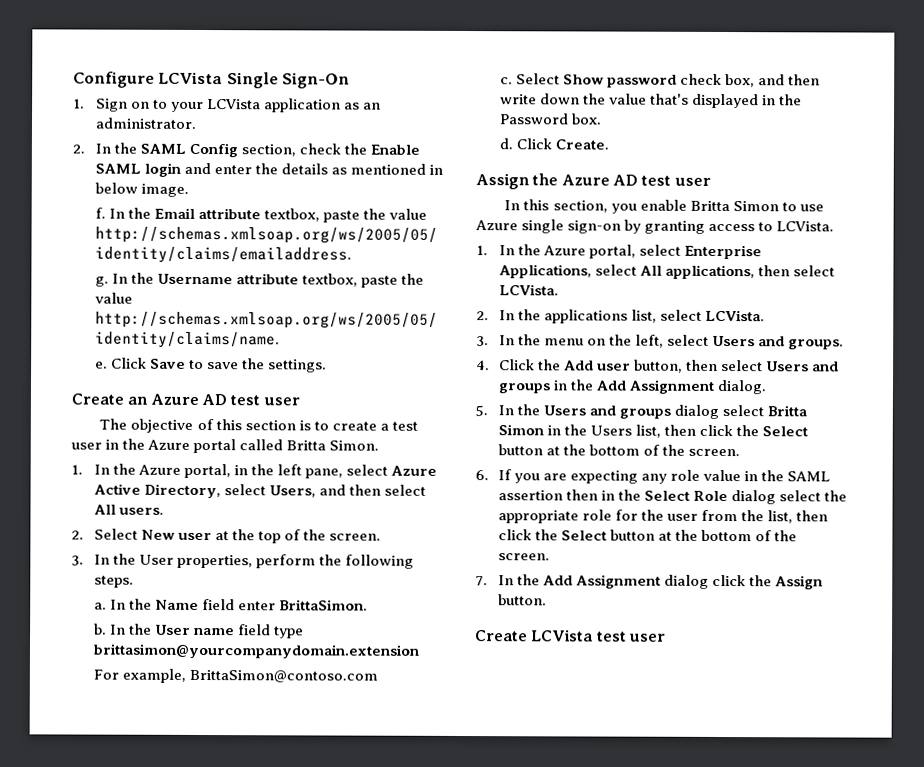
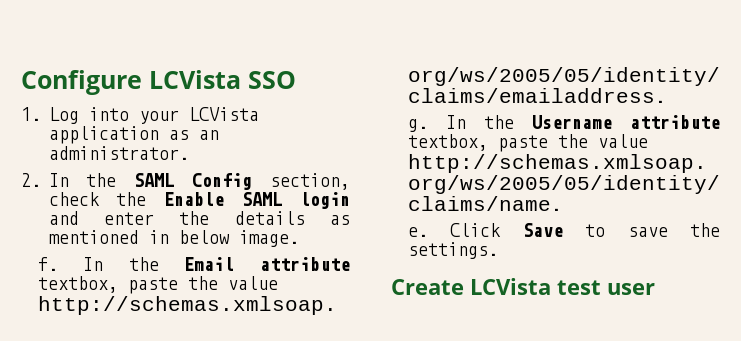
[226,72,351,89] [73,98,169,112] Single Sign-On // 1. Sign on to -> [248,71,296,89] [21,107,129,124] SSO // 1. Log into
[71,393,300,406] [99,418,418,433] [71,438,380,454] [71,463,438,479] [93,483,427,499] [93,504,164,515] [71,528,382,544] [71,553,415,569] [93,575,134,588] [93,598,369,611] [93,623,305,639] [92,643,419,659] [92,668,379,683] [499,73,821,88] [499,93,803,109] [498,113,602,125] [498,138,610,150] [476,173,711,190] [504,199,824,214] [475,219,835,234] [476,244,763,260] [498,264,836,280] [498,284,559,296] [476,309,766,324] [476,334,845,350] [476,359,840,373] [497,379,768,395] [475,404,808,419] [497,424,809,438] [497,444,741,457] [475,469,831,484] [497,489,848,505] [497,509,829,524] [497,529,798,542] [497,553,550,561] [475,574,824,590] [497,594,547,606] // Create an Azure AD test user // The objective of this section is to create a test user in the Azure portal called Britta Simon. // 1. In the Azure portal, in the left pane, select Azure Active Directory, select Users, and then select All users. // 2. Select New user at the top of the screen. // 3. In the User properties, perform the following steps. // a. In the Name field enter BrittaSimon. // b. In the User name field type brittasimon@yourcompanydomain.extension // For example, BrittaSimon@contoso.com // c. Select Show password check box, and then write down the value that's displayed in the Password box. // d. Click Create. // Assign the Azure AD test user // In this section, you enable Britta Simon to use Azure single sign-on by granting access to LCVista. // 1. In the Azure portal, select Enterprise Applications, select All applications, then select LCVista. // 2. In the applications list, select LCVista. // 3. In the menu on the left, select Users and groups. // 4. Click the Add user button, then select Users and groups in the Add Assignment dialog. // 5. In the Users and groups dialog select Britta Simon in the Users list, then click the Select button at the bottom of the screen. // 6. If you are expecting any role value in the SAML assertion then in the Select Role dialog select the appropriate role for the user from the list, then click the Select button at the bottom of the screen. // 7. In the Add Assignment dialog click the Assign button. -> (498, 250) none

